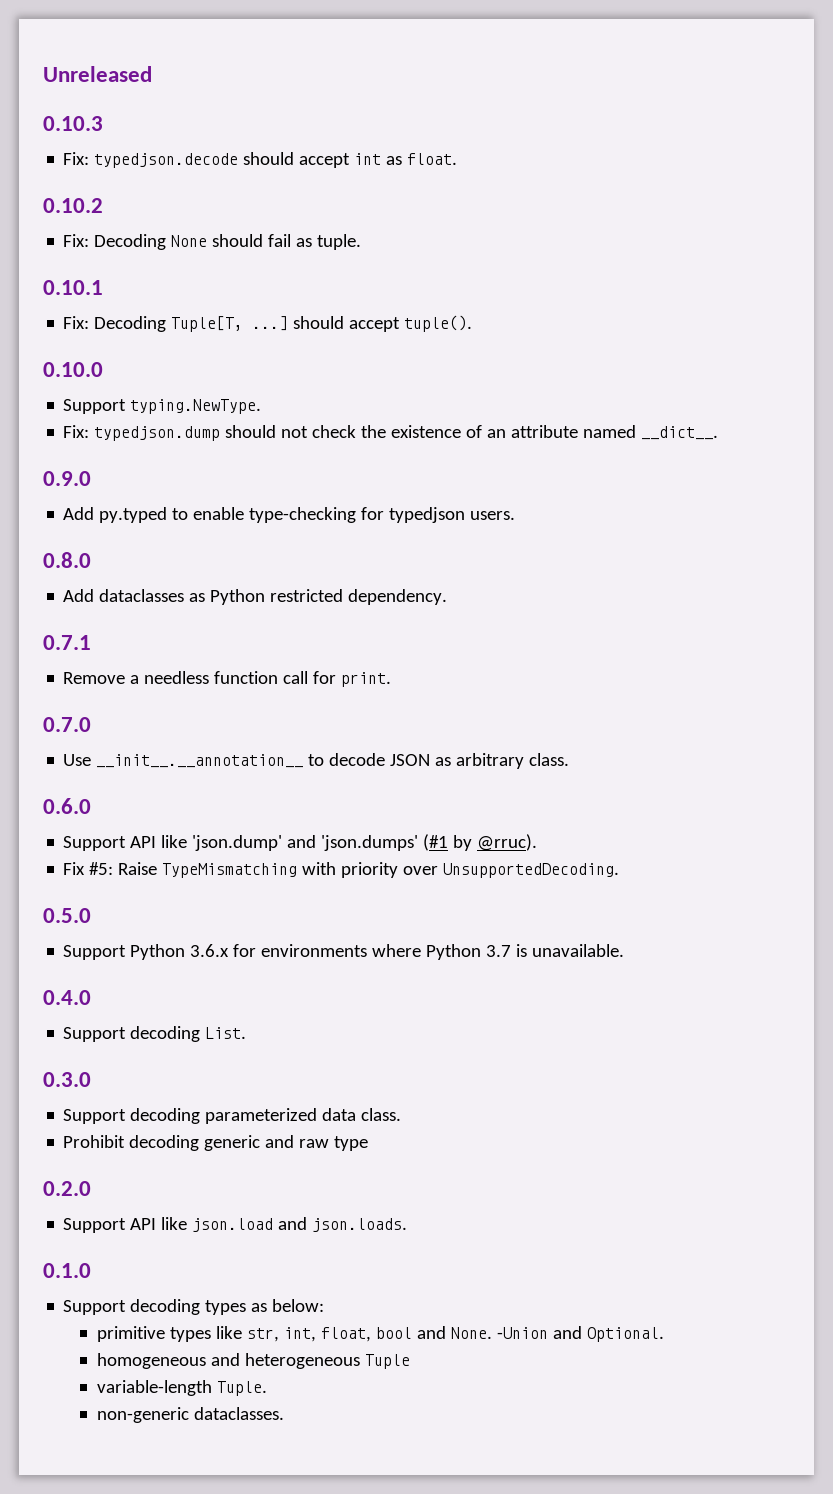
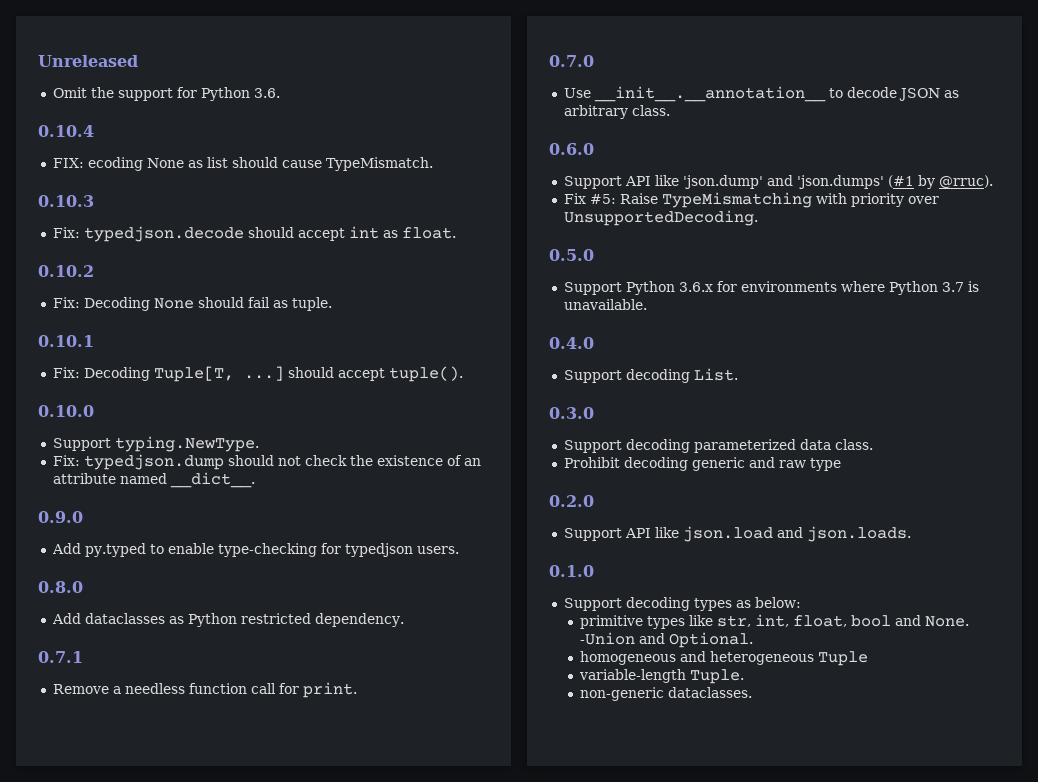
(152, 74) none -> [52,87,280,101] [38,125,94,137] [52,157,433,171] // Omit the support for Python 3.6. // 0.10.4 // FIX: ecoding None as list should cause TypeMismatch.

